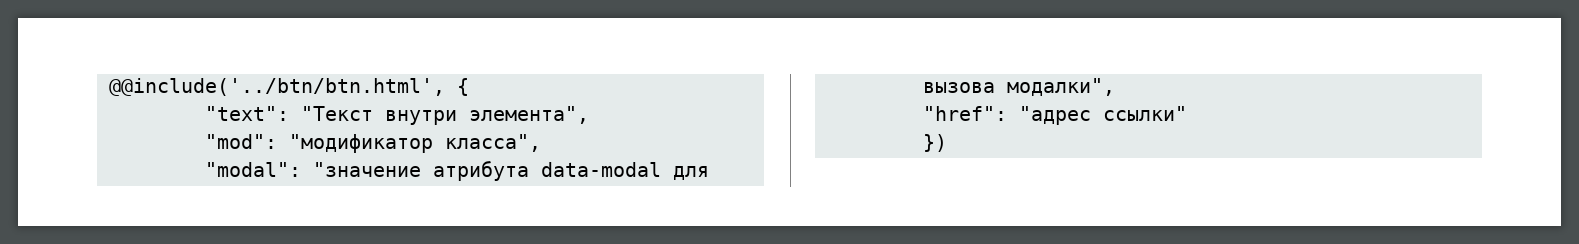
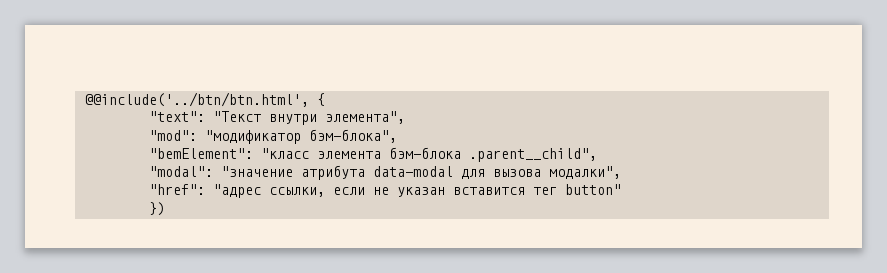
[445,134,542,152] класса", -> [308,129,397,143] [148,147,597,162] бэм-блока", // "bemElement": "класс элемента бэм-блока .parent__child",
[1103,106,1188,121] ссылки" -> [268,184,621,197] ссылки, если не указан вставится тег button"

